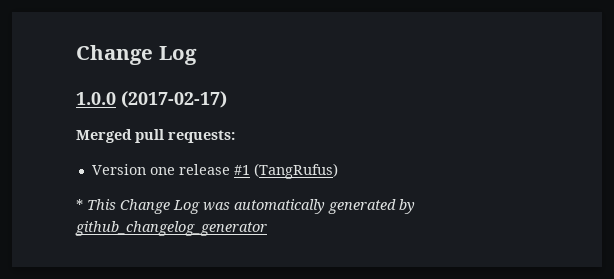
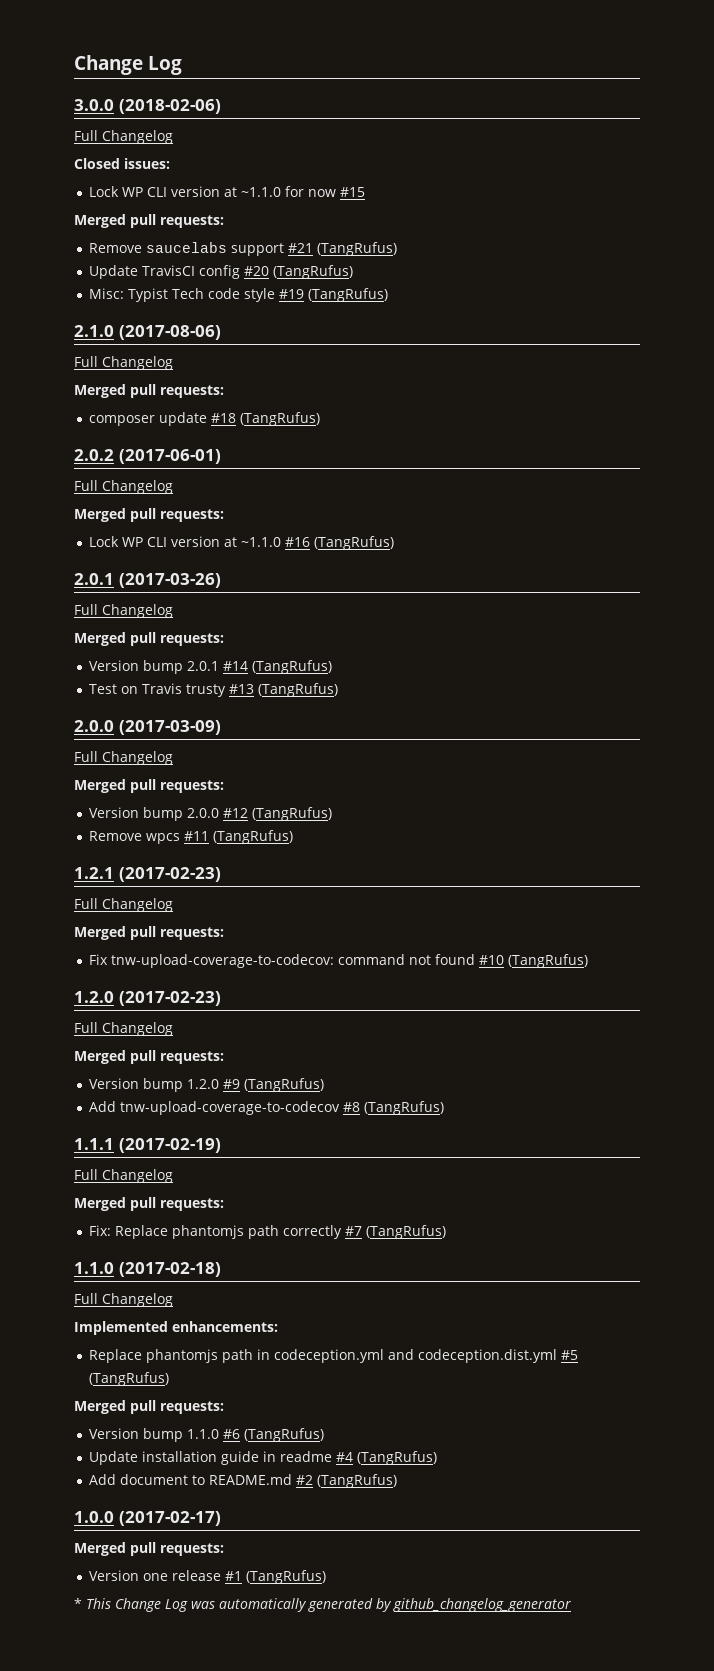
[76,45,197,65] Change Log -> [74,55,183,75] [74,99,221,114] [74,130,173,144] [74,158,170,169] [88,186,365,197] [74,214,224,228] [88,242,397,256] [88,265,353,279] [88,288,388,302] [74,325,221,340] [74,356,173,370] [74,384,224,398] [88,412,320,426] [74,449,221,464] [74,480,173,494] [74,508,224,522] [88,536,394,550] [74,573,221,588] [74,604,173,618] [74,632,224,646] [88,660,332,674] [88,683,338,697] [74,720,221,735] [74,751,173,765] [74,779,224,793] [88,807,332,821] [88,830,293,844] [74,867,221,882] [74,898,173,912] [74,926,224,940] [88,954,588,968] [74,991,221,1006] [74,1022,173,1036] [74,1050,224,1064] [88,1078,324,1092] [88,1101,444,1115] [74,1138,221,1153] [74,1169,173,1183] [74,1197,224,1211] [88,1225,446,1239] [74,1262,221,1277] [74,1293,173,1307] [74,1321,278,1335] [88,1349,578,1363] [88,1372,169,1386] [74,1400,224,1414] [88,1428,324,1442] [88,1451,437,1465] [88,1474,397,1488] Change Log // 3.0.0 (2018-02-06) // Full Changelog // Closed issues: // Lock WP CLI version at ~1.1.0 for now #15 // Merged pull requests: // Remove saucelabs support #21 (TangRufus) // Update TravisCI config #20 (TangRufus) // Misc: Typist Tech code style #19 (TangRufus) // 2.1.0 (2017-08-06) // Full Changelog // Merged pull requests: // composer update #18 (TangRufus) // 2.0.2 (2017-06-01) // Full Changelog // Merged pull requests: // Lock WP CLI version at ~1.1.0 #16 (TangRufus) // 2.0.1 (2017-03-26) // Full Changelog // Merged pull requests: // Version bump 2.0.1 #14 (TangRufus) // Test on Travis trusty #13 (TangRufus) // 2.0.0 (2017-03-09) // Full Changelog // Merged pull requests: // Version bump 2.0.0 #12 (TangRufus) // Remove wpcs #11 (TangRufus) // 1.2.1 (2017-02-23) // Full Changelog // Merged pull requests: // Fix tnw-upload-coverage-to-codecov: command not found #10 (TangRufus) // 1.2.0 (2017-02-23) // Full Changelog // Merged pull requests: // Version bump 1.2.0 #9 (TangRufus) // Add tnw-upload-coverage-to-codecov #8 (TangRufus) // 1.1.1 (2017-02-19) // Full Changelog // Merged pull requests: // Fix: Replace phantomjs path correctly #7 (TangRufus) // 1.1.0 (2017-02-18) // Full Changelog // Implemented enhancements: // Replace phantomjs path in codeception.yml and codeception.dist.yml #5 (TangRufus) // Merged pull requests: // Version bump 1.1.0 #6 (TangRufus) // Update installation guide in readme #4 (TangRufus) // Add document to README.md #2 (TangRufus)

